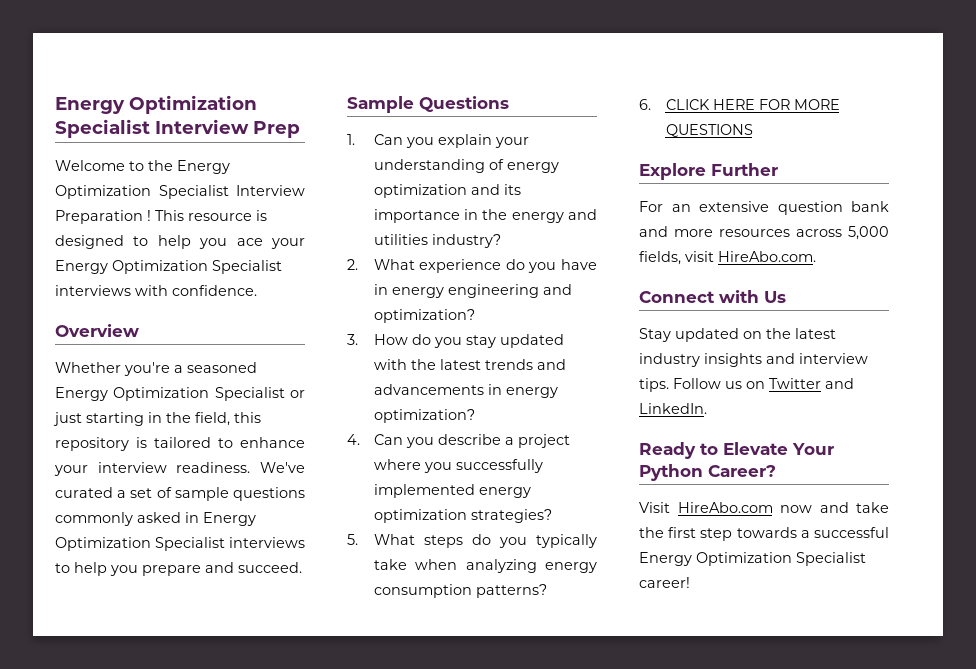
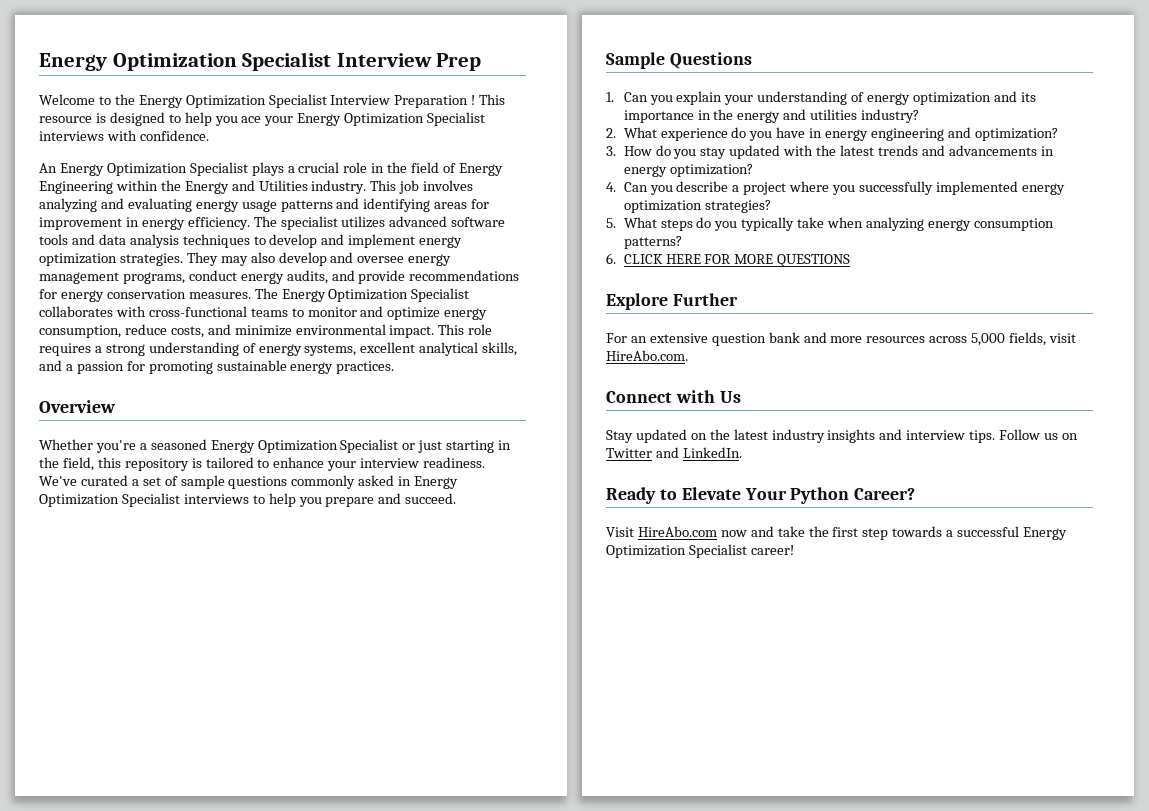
(257, 290) none -> [39,162,503,176] [39,180,474,194] [39,198,490,212] [39,216,506,230] [39,234,463,248] [39,252,452,266] [39,270,520,284] [39,288,470,302] [39,306,488,320] [39,324,493,338] [39,342,518,356] [39,360,395,374] // An Energy Optimization Specialist plays a crucial role in the field of Energy Engineering within the Energy and Utilities industry. This job involves analyzing and evaluating energy usage patterns and identifying areas for improvement in energy efficiency. The specialist utilizes advanced software tools and data analysis techniques to develop and implement energy optimization strategies. They may also develop and oversee energy management programs, conduct energy audits, and provide recommendations for energy conservation measures. The Energy Optimization Specialist collaborates with cross-functional teams to monitor and optimize energy consumption, reduce costs, and minimize environmental impact. This role requires a strong understanding of energy systems, excellent analytical skills, and a passion for promoting sustainable energy practices.

